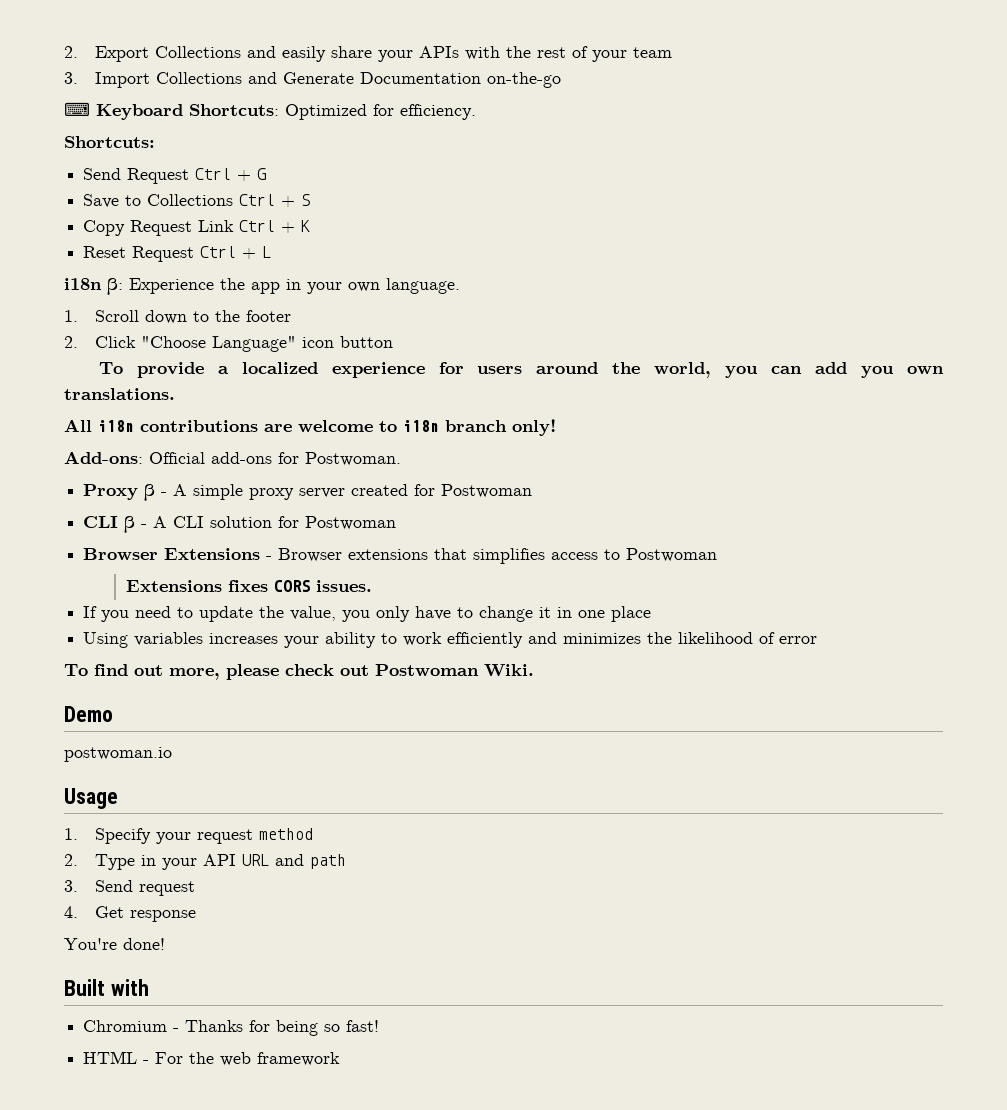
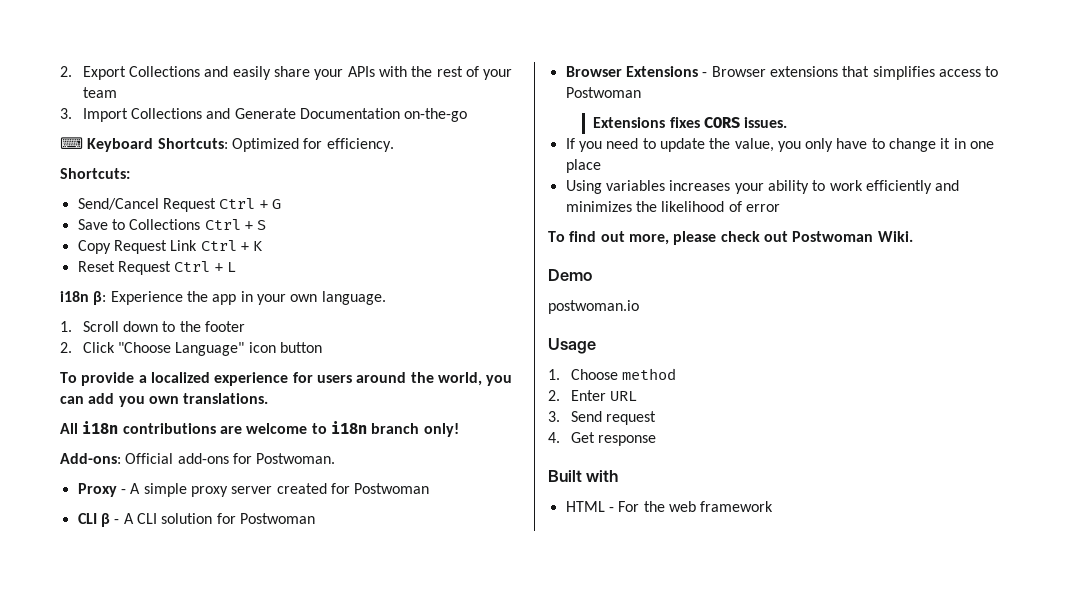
[83,168,122,180] Send -> [77,198,159,210] Send/Cancel
[144,484,156,501] β -> (117, 490) none
[94,828,253,844] Specify your request -> [570,369,618,380] Choose
[94,854,236,870] Type in your API -> [570,390,606,401] Enter
[274,854,346,869] and path -> (637, 396) none
[64,938,165,950] // You're done! -> (656, 440) none
[83,1020,380,1036] // Chromium - Thanks for being so fast! -> (619, 476) none

